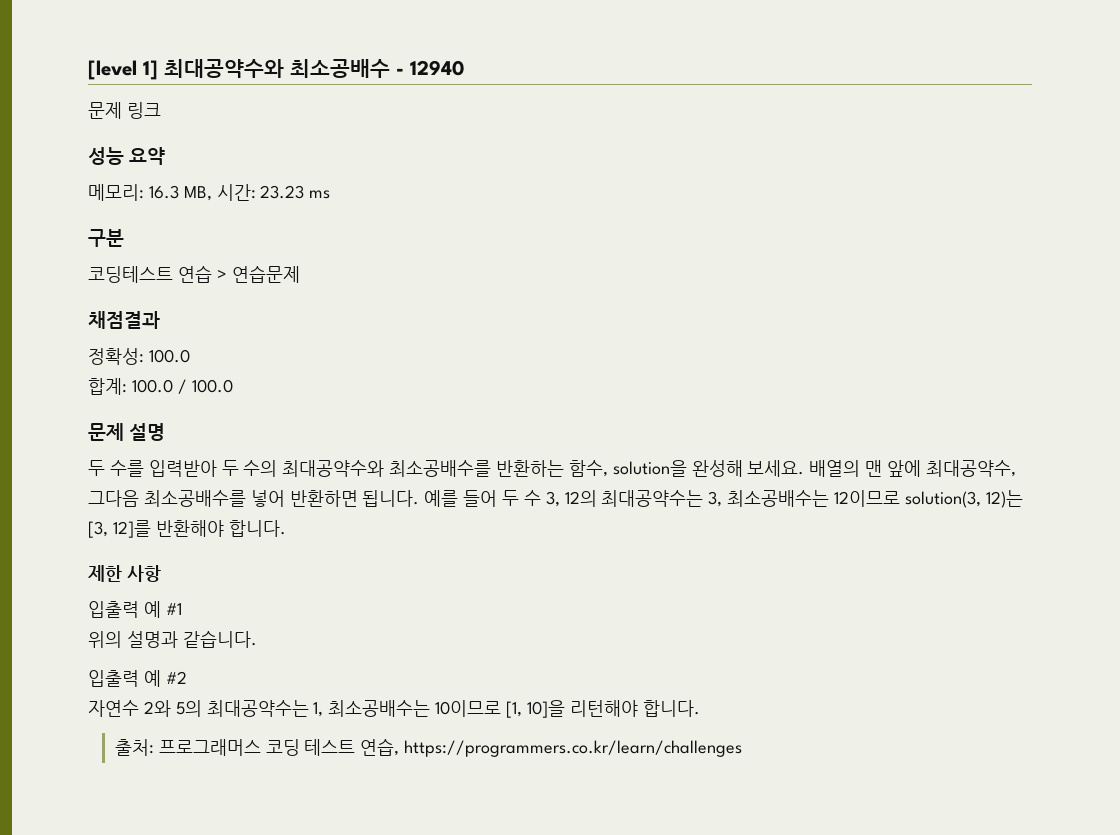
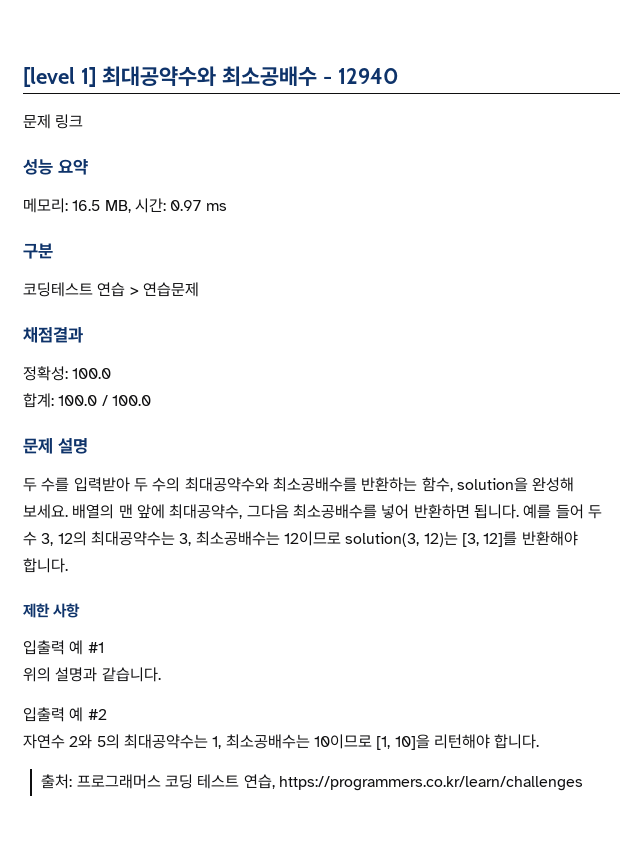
[148,185,179,199] 16.3 -> [72,200,101,211] 16.5
[260,185,305,199] 23.23 -> [170,200,202,211] 0.97

